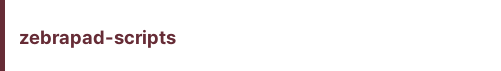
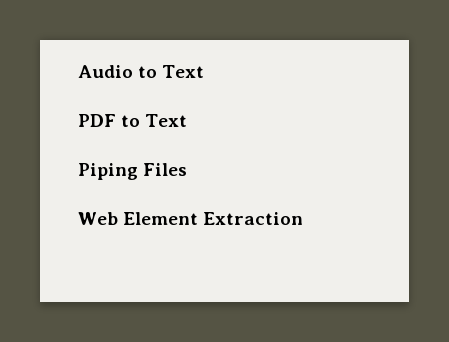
[19,29,176,48] zebrapad-scripts -> [78,65,205,78] [78,114,188,127] [78,163,188,180] [78,212,304,225] Audio to Text // PDF to Text // Piping Files // Web Element Extraction

